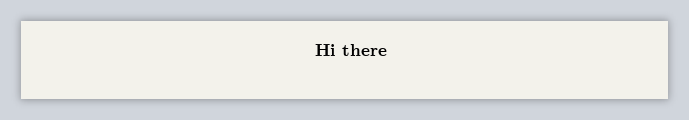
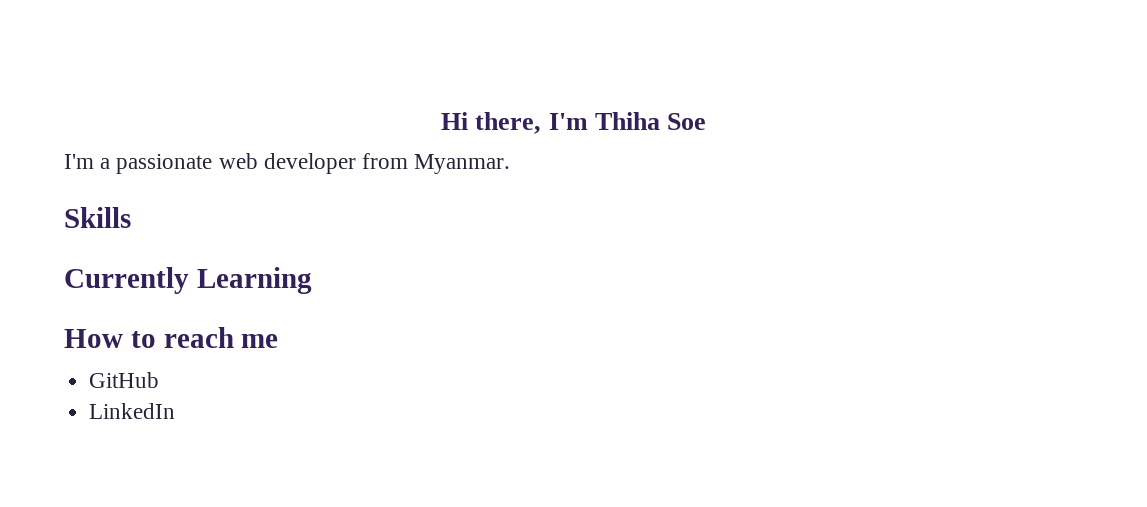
[341,44,387,56] there -> [475,112,706,134] [64,153,511,174] [64,207,131,228] [64,267,312,294] [64,327,279,348] [89,372,160,388] [89,403,176,419] there, I'm Thiha Soe // I'm a passionate web developer from Myanmar. // Skills // Currently Learning // How to reach me // GitHub // LinkedIn

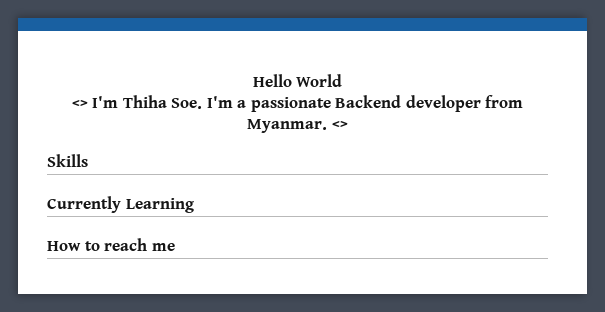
[441,112,542,134] Hi there, -> [252,74,343,87] [71,100,88,108] Hello World // <>
[666,113,706,130] Soe // -> [171,98,203,109] Soe.
[218,153,258,169] web -> [335,95,402,108] Backend
(511, 164) none -> [331,121,348,129] <>
[89,372,160,388] [89,403,176,419] // GitHub // LinkedIn -> (175, 247) none

